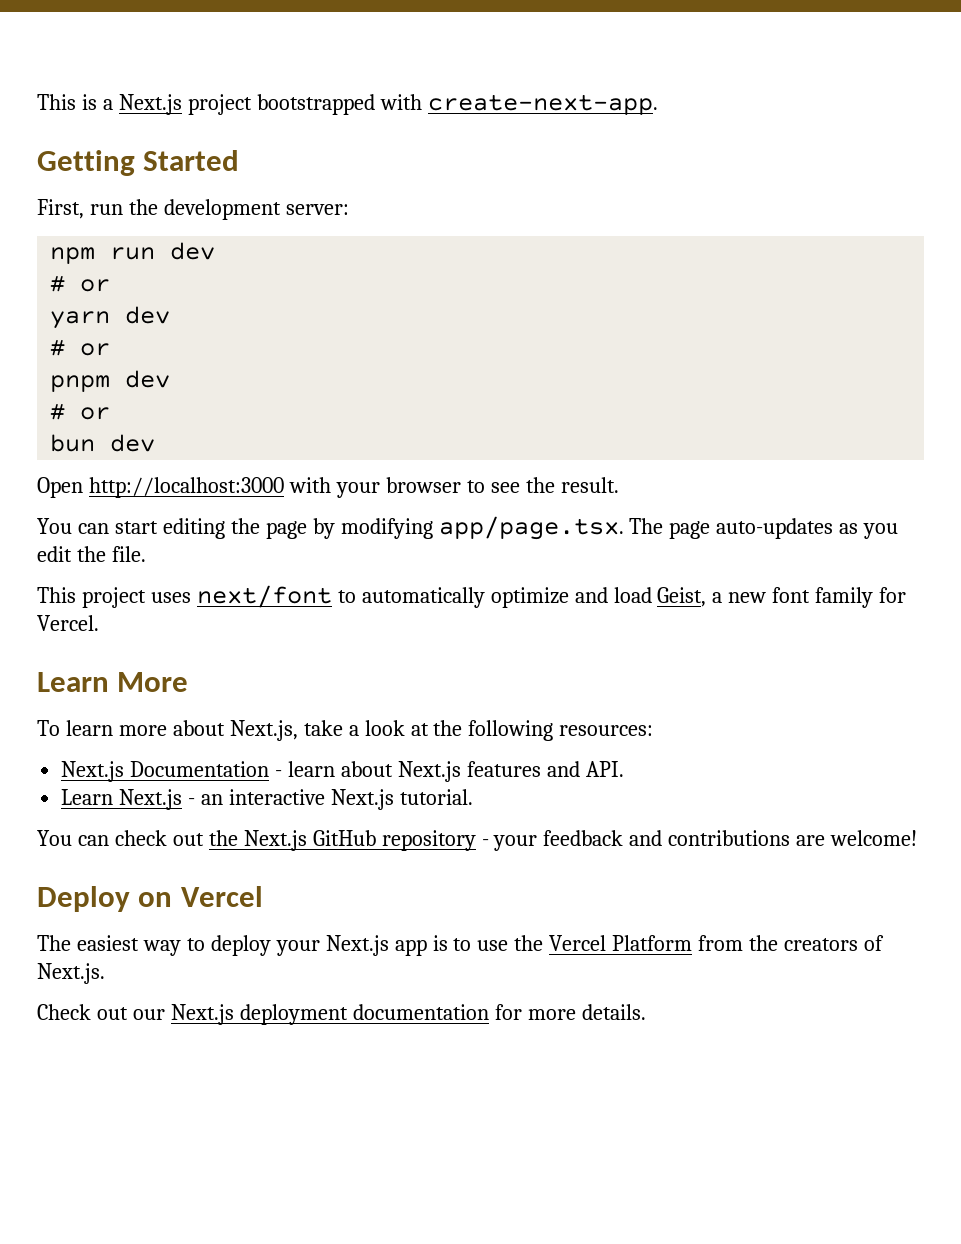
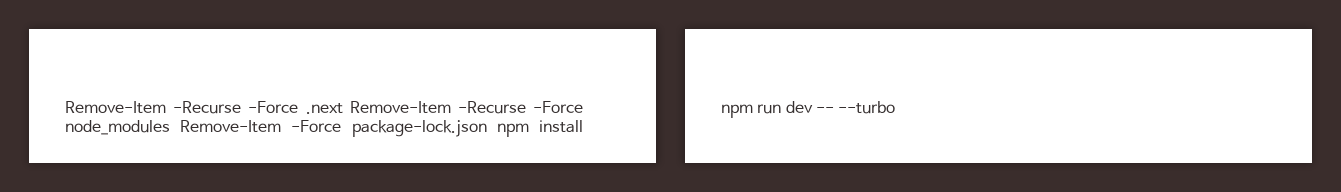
[37,94,658,115] [37,150,240,176] [37,199,349,220] [50,242,216,264] [50,275,111,292] [50,306,171,329] [50,339,111,356] [50,370,171,392] [50,403,111,420] [50,434,156,452] [37,477,619,498] [37,516,899,540] [37,546,146,562] [37,585,907,608] [37,615,99,631] [37,672,189,692] [37,720,654,741] [61,761,624,782] [61,789,473,810] [37,830,918,851] [37,886,263,912] [37,935,884,956] [37,963,105,984] [37,1004,646,1025] This is a Next.js project bootstrapped with create-next-app. // Getting Started // First, run the development server: // npm run dev // # or // yarn dev // # or // pnpm dev // # or // bun dev // Open http://localhost:3000 with your browser to see the result. // You can start editing the page by modifying app/page.tsx. The page auto-updates as you edit the file. // This project uses next/font to automatically optimize and load Geist, a new font family for Vercel. // Learn More // To learn more about Next.js, take a look at the following resources: // Next.js Documentation - learn about Next.js features and API. // Learn Next.js - an interactive Next.js tutorial. // You can check out the Next.js GitHub repository - your feedback and contributions are welcome! // Deploy on Vercel // The easiest way to deploy your Next.js app is to use the Vercel Platform from the creators of Next.js. // Check out our Next.js deployment documentation for more details. -> [65,101,584,114] [65,120,583,137] [721,101,896,118] Remove-Item -Recurse -Force .next Remove-Item -Recurse -Force node_modules Remove-Item -Force package-lock.json npm install npm run dev -- --turbo

